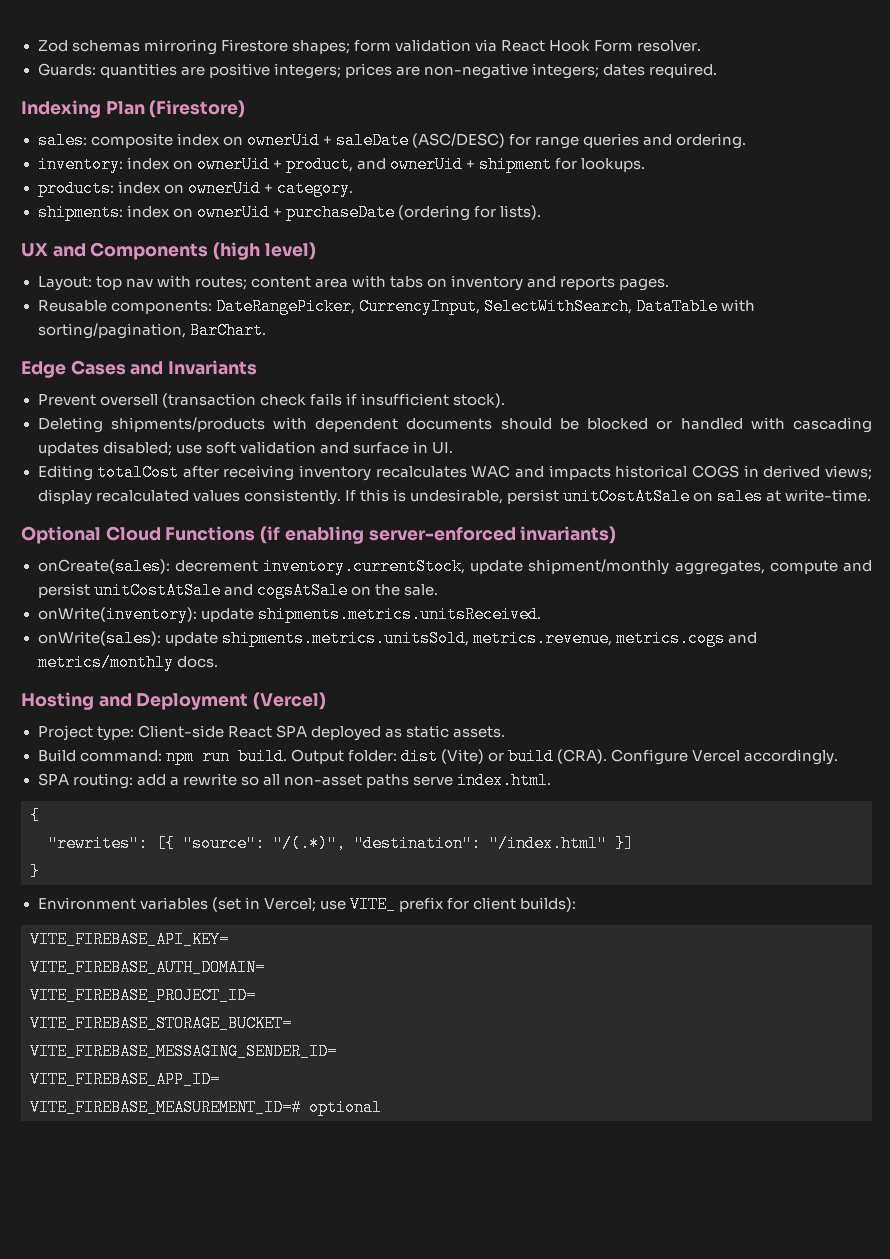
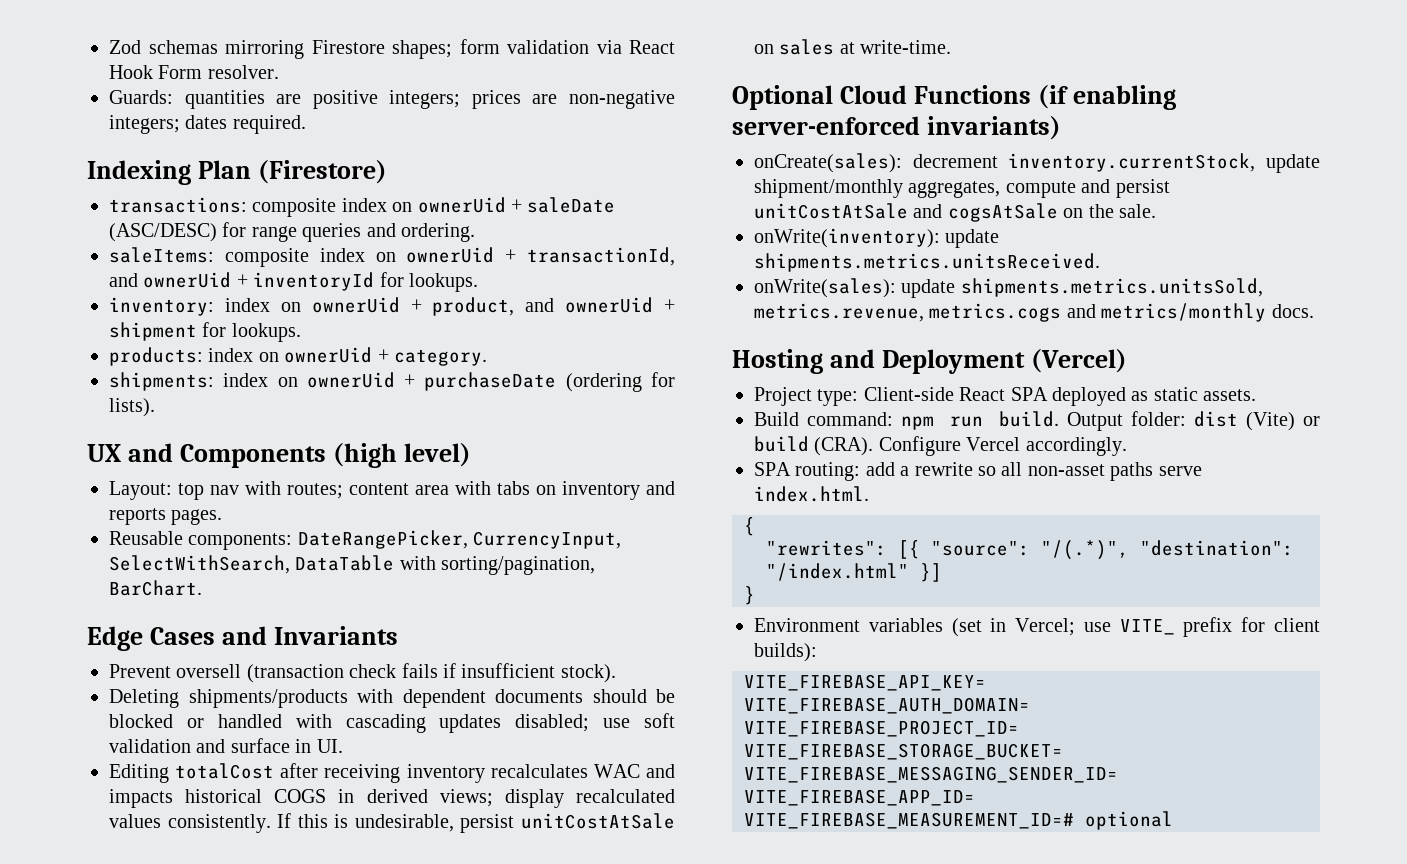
[37,132,87,149] sales: -> [109,197,247,213] transactions:
(747, 141) none -> [109,247,675,267] [109,272,478,292] // saleItems: composite index on ownerUid + transactionId, and ownerUid + inventoryId for lookups.

